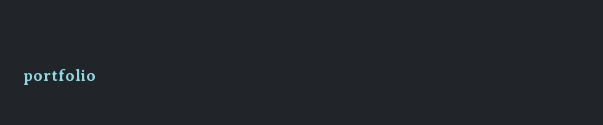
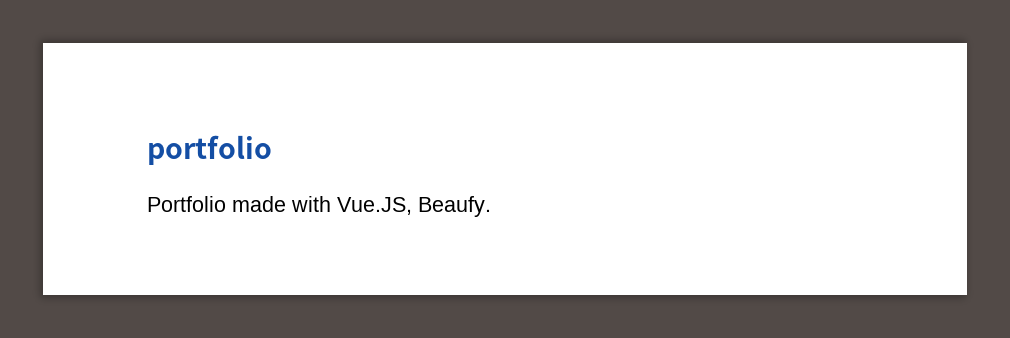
(96, 77) none -> [147,196,491,217] // Portfolio made with Vue.JS, Beaufy.

